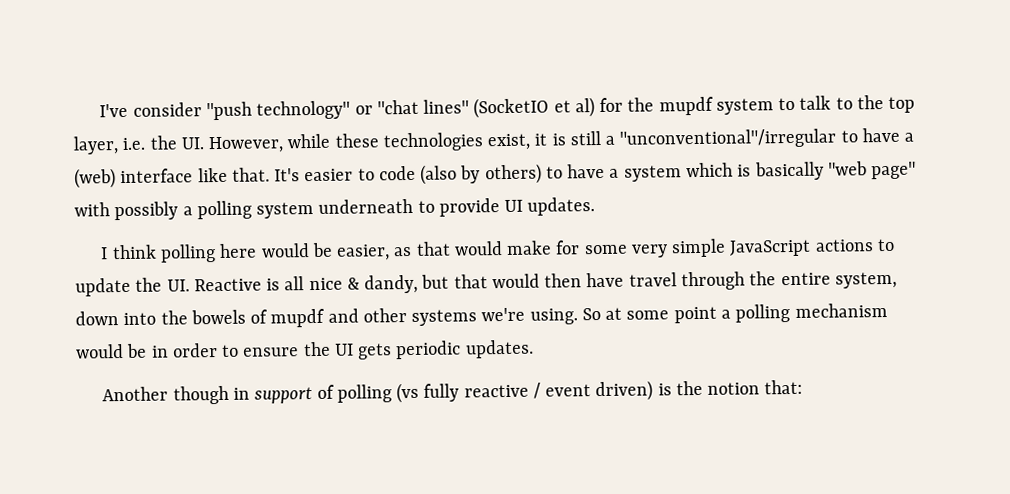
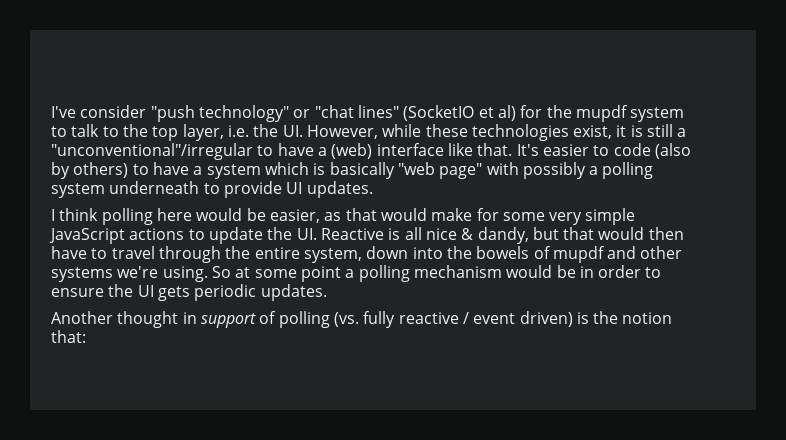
(625, 280) none -> [91,248,108,259] to
[172,385,229,405] though -> [117,311,179,328] thought
[396,382,420,404] (vs -> [333,312,359,327] (vs.

